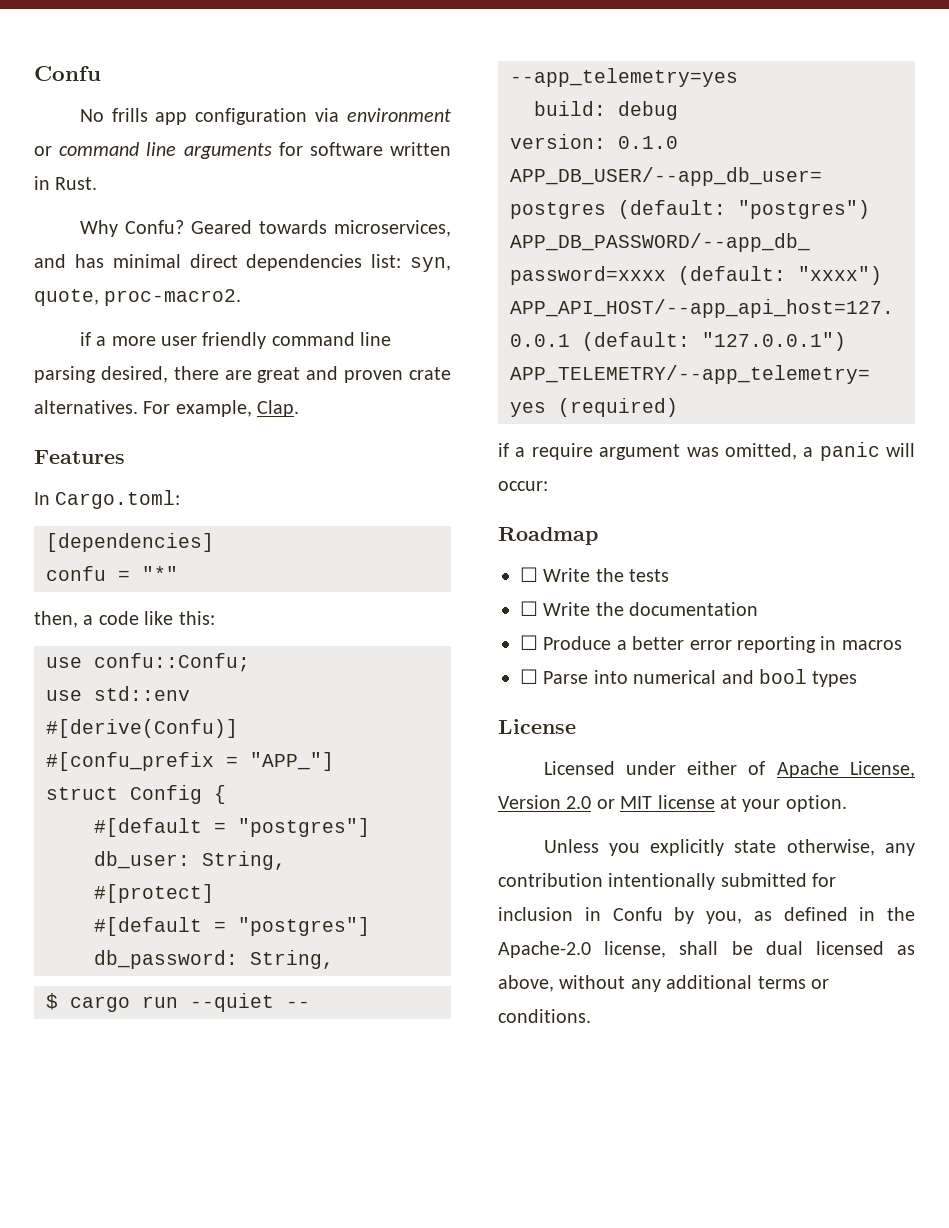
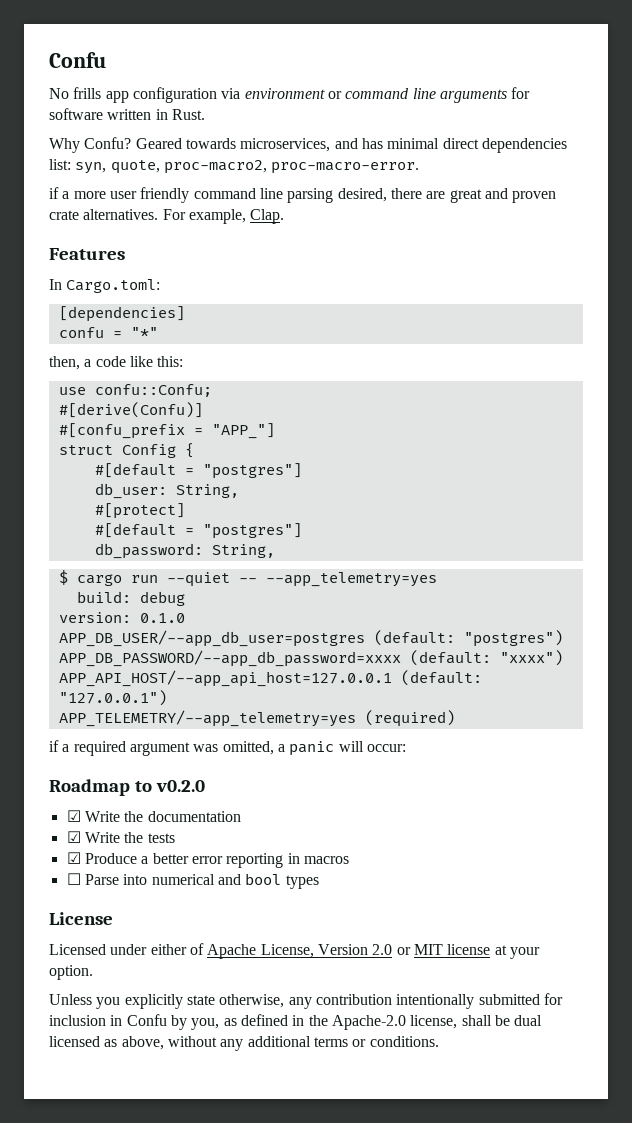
[104,289,242,306] proc-macro2. -> [163,160,420,174] proc-macro2, proc-macro-error.
[46,686,190,701] // use std::env -> (212, 390) none
[531,443,593,460] require -> [73,741,126,756] required
[520,567,670,582] [520,601,759,616] [520,635,538,650] // ☐ Write the tests // ☐ Write the documentation // ☐ -> [135,780,206,792] [66,810,241,822] [66,831,175,843] [66,852,81,864] to v0.2.0 // ☑ Write the documentation // ☑ Write the tests // ☑

